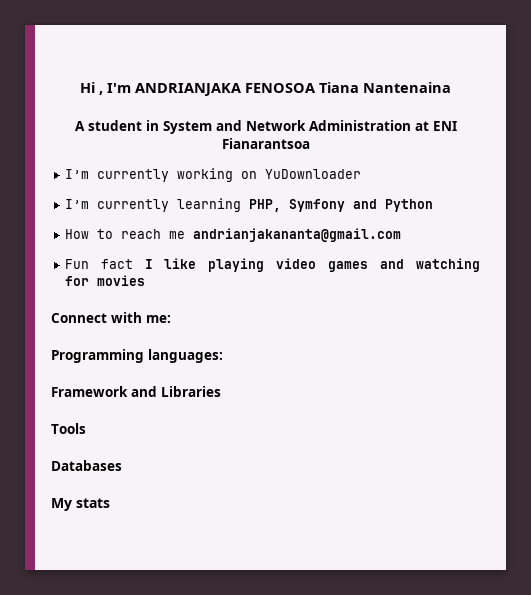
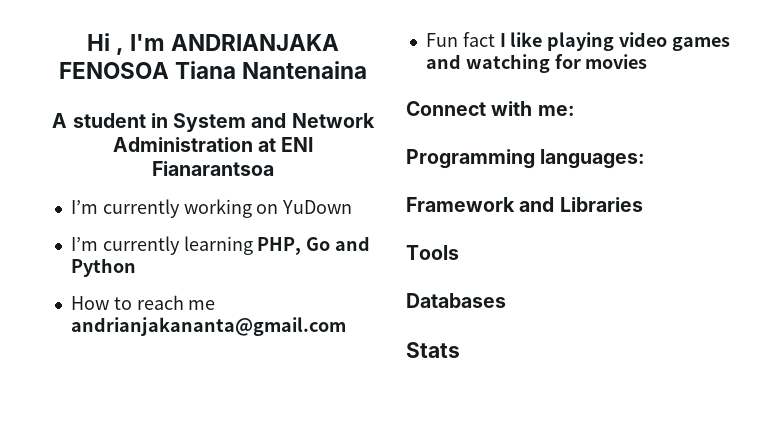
[264,169,361,179] YuDownloader -> [282,200,353,214] YuDown
[288,199,345,212] Symfony -> [306,237,331,251] Go
[51,498,110,511] My stats -> [406,342,460,358] Stats

